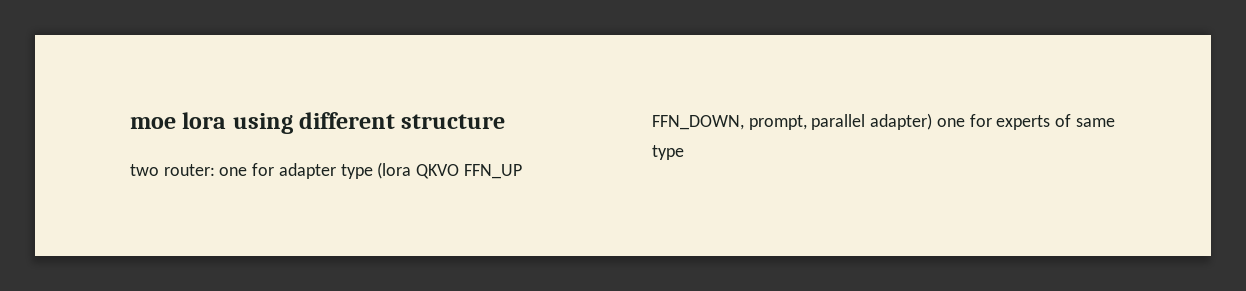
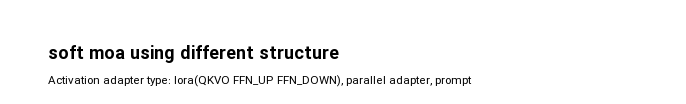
[130,112,227,129] moe lora -> [48,45,125,59] soft moa
[130,162,522,179] [652,113,1115,130] [652,145,684,160] two router: one for adapter type (lora QKVO FFN_UP FFN_DOWN, prompt, parallel adapter) one for experts of same type -> [48,75,472,87] Activation adapter type: lora(QKVO FFN_UP FFN_DOWN), parallel adapter, prompt

